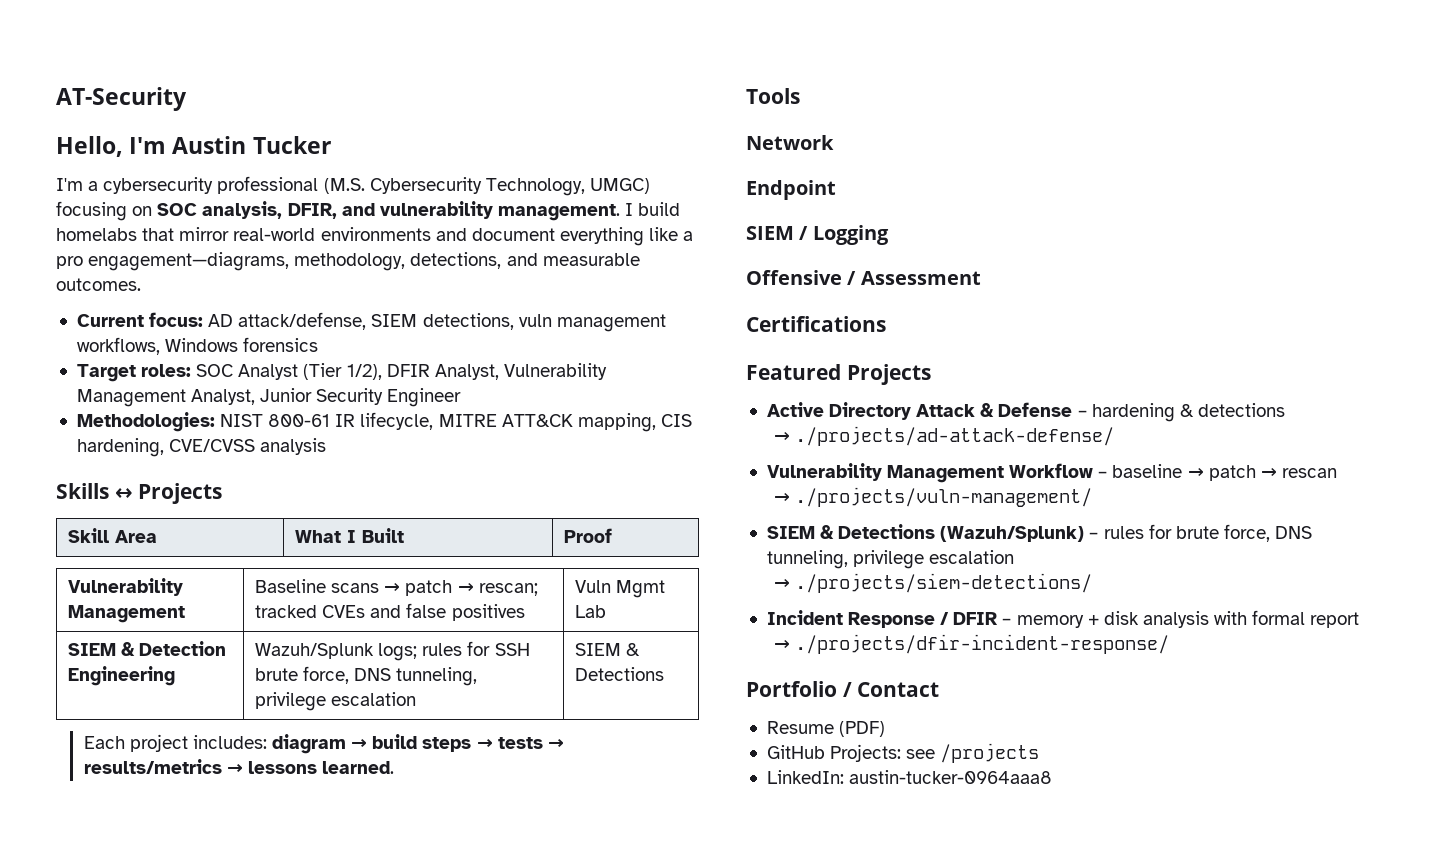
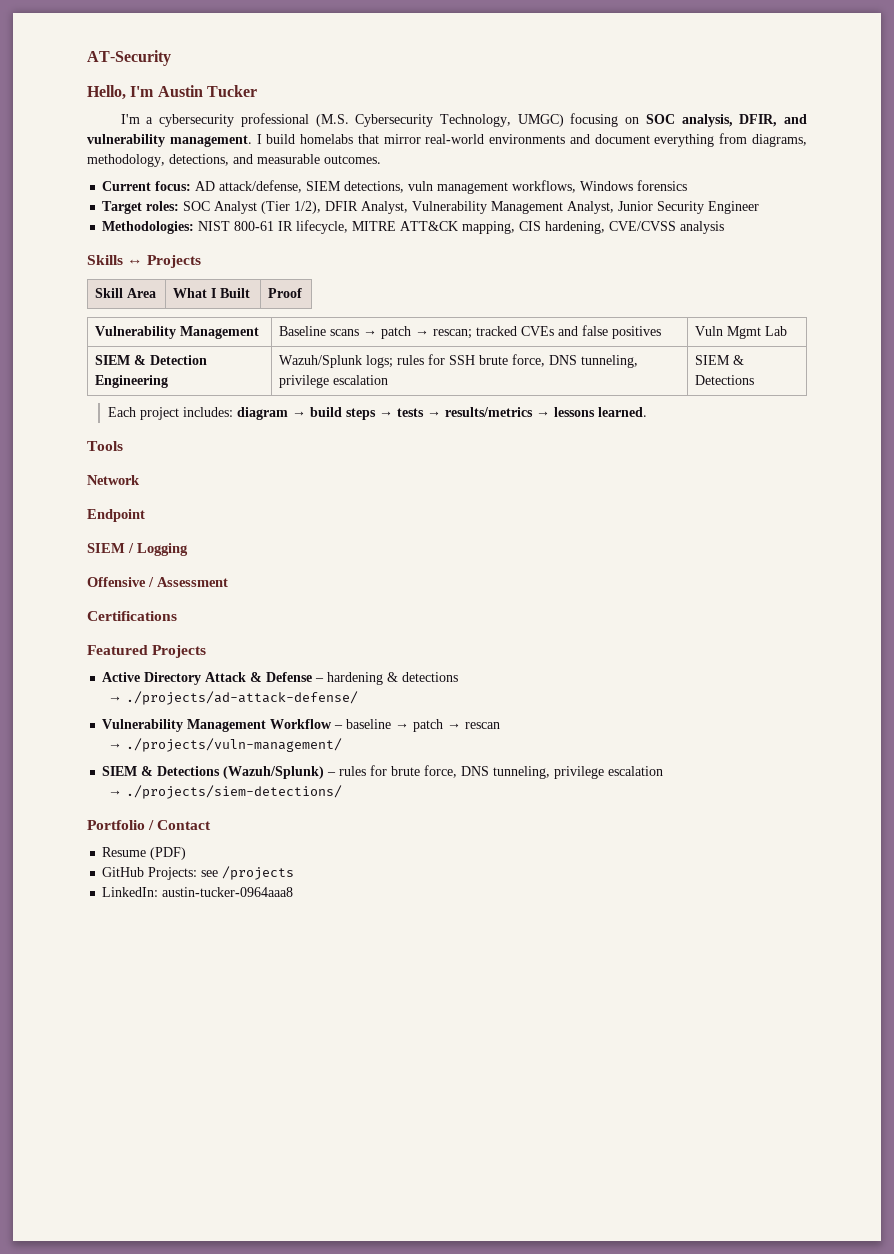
[649,227,694,241] [56,252,290,271] like a pro engagement—diagrams, -> [719,133,807,147] from diagrams,
[766,610,1360,628] [773,634,1169,654] // Incident Response / DFIR – memory + disk analysis with formal report // → ./projects/dfir-incident-response/ -> (342, 792) none

